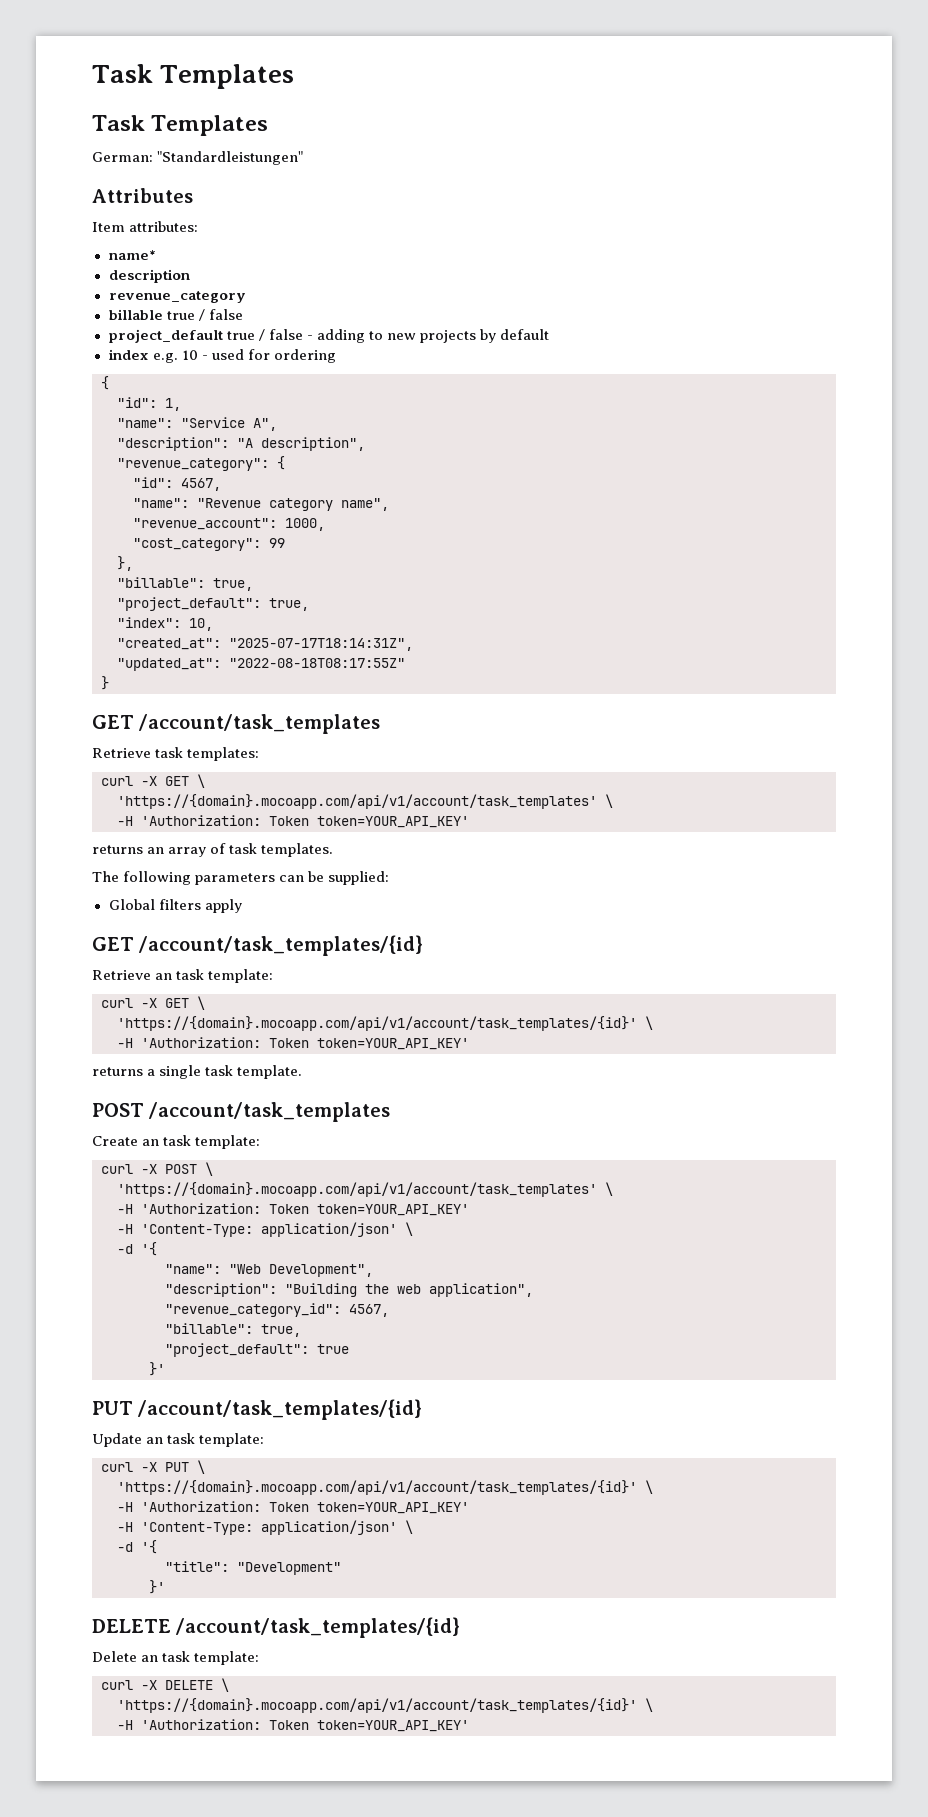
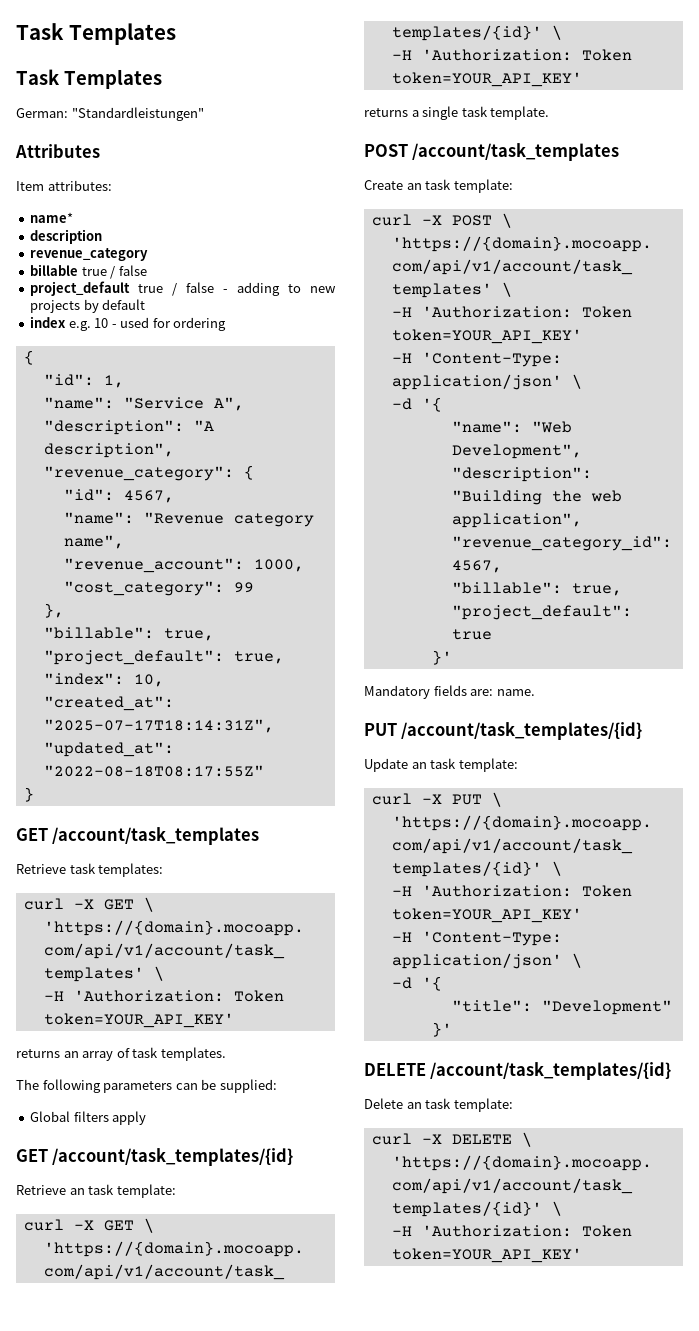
(165, 1369) none -> [364,685,535,699] // Mandatory fields are: name.

